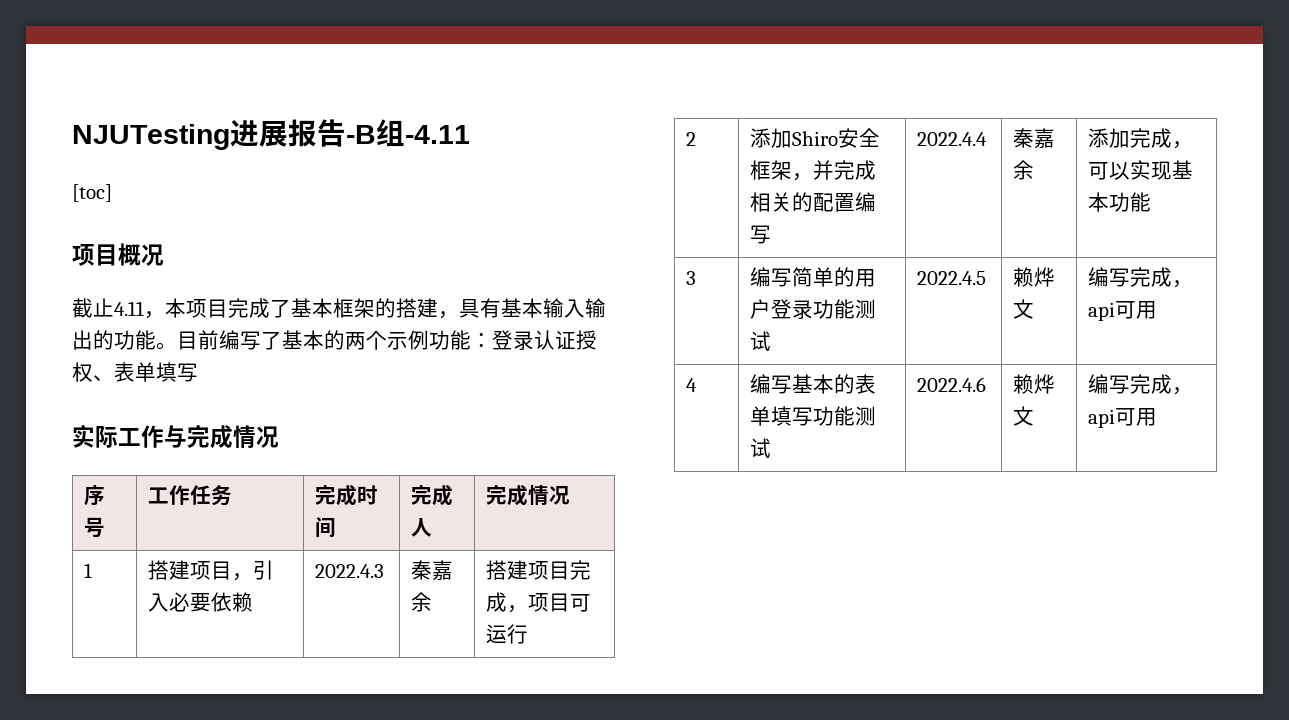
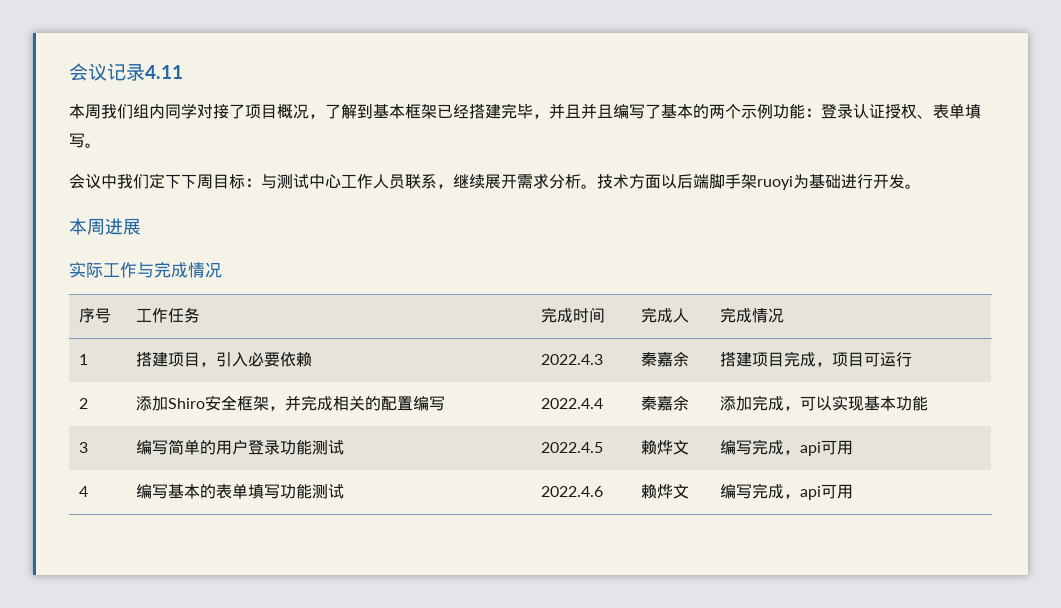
[72,119,470,150] [72,184,112,202] [72,243,164,266] [72,298,606,319] [72,330,219,350] NJUTesting进展报告-B组-4.11 // [toc] // 项目概况 // 截止4.11，本项目完成了基本框架的搭建，具有基本输入输出的功能。目前 -> [69,63,183,81] [69,103,613,119] 会议记录4.11 // 本周我们组内同学对接了项目概况，了解到基本框架已经搭建完毕，并且并且
(198, 372) none -> [85,143,101,148] [69,173,921,190] [69,218,141,235] 。 // 会议中我们定下下周目标：与测试中心工作人员联系，继续展开需求分析。技术方面以后端脚手架ruoyi为基础进行开发。 // 本周进展

